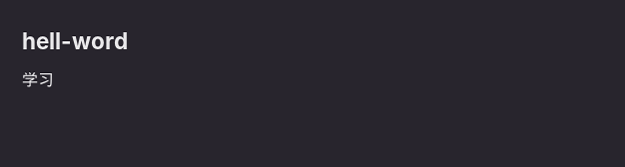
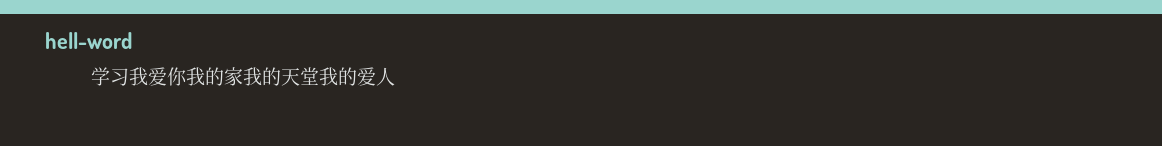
(55, 80) none -> [129,67,396,86] 我爱你我的家我的天堂我的爱人

